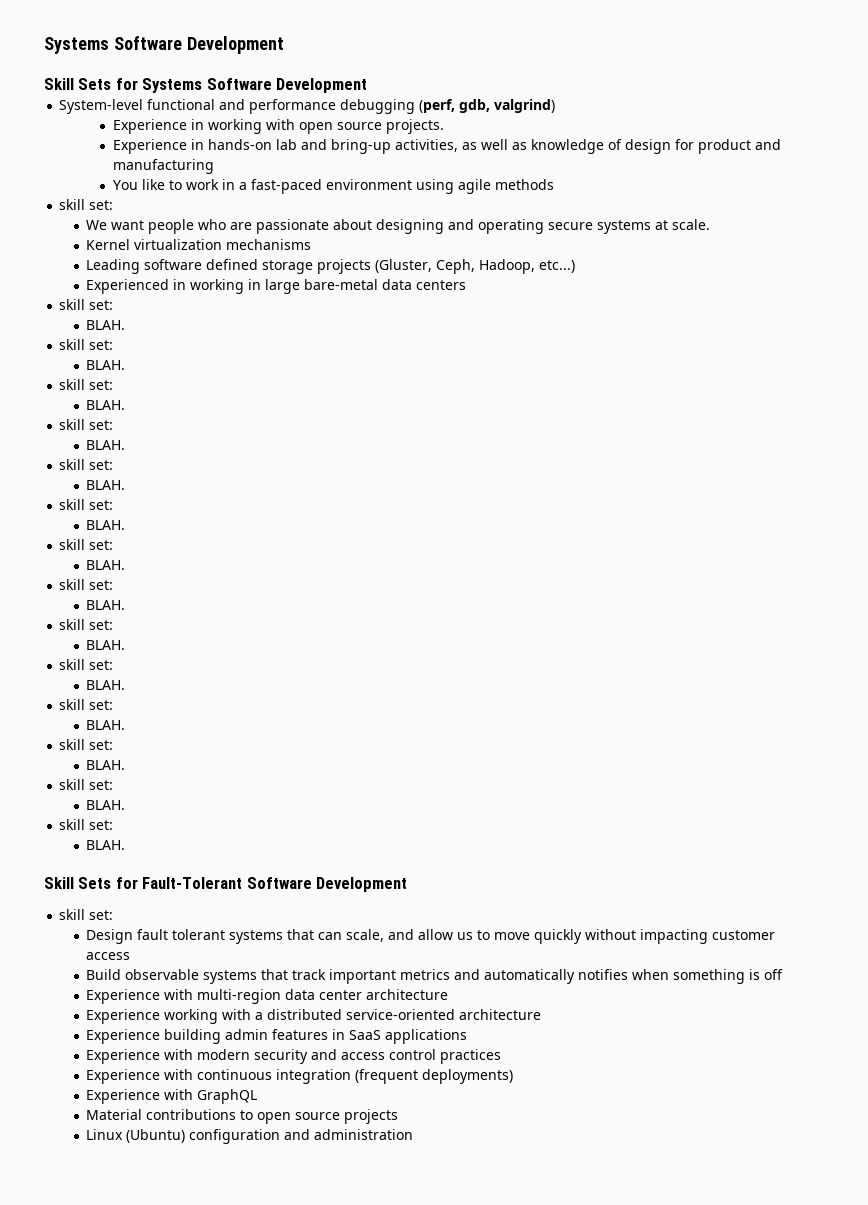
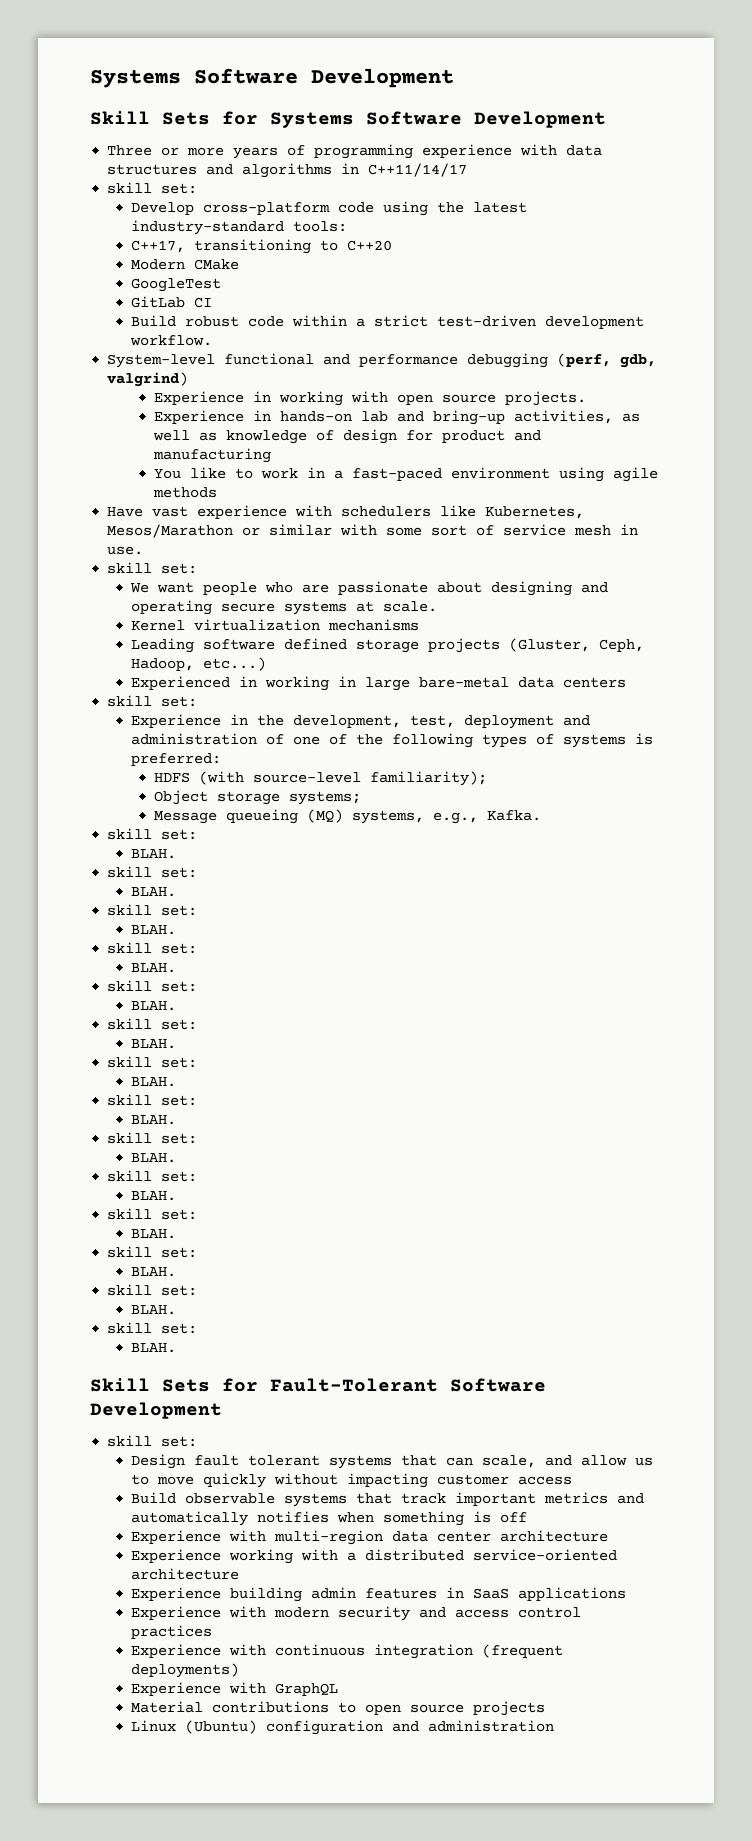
(368, 85) none -> [107,144,603,159] [107,163,468,178] [107,182,198,194] [130,201,527,216] [130,220,347,235] [130,239,392,254] [130,259,239,270] [130,278,221,292] [130,296,212,308] [130,315,644,329] [129,335,212,346] // Three or more years of programming experience with data structures and algorithms in C++11/14/17 // skill set: // Develop cross-platform code using the latest industry-standard tools: // C++17, transitioning to C++20 // Modern CMake // GoogleTest // GitLab CI // Build robust code within a strict test-driven development workflow.
(554, 184) none -> [107,505,585,519] [107,524,639,538] [107,546,144,555] // Have vast experience with schedulers like Kubernetes, Mesos/Marathon or similar with some sort of service mesh in use.
(114, 305) none -> [130,714,590,729] [130,733,653,748] [130,753,221,766] [154,771,488,786] [154,790,362,805] [154,809,542,824] [107,828,198,840] // Experience in the development, test, deployment and administration of one of the following types of systems is preferred: // HDFS (with source-level familiarity); // Object storage systems; // Message queueing (MQ) systems, e.g., Kafka. // skill set:

